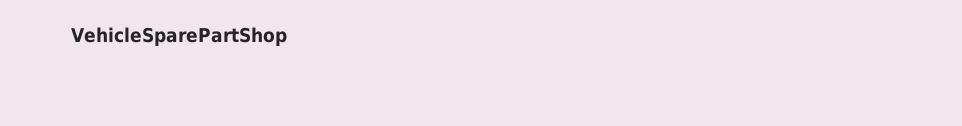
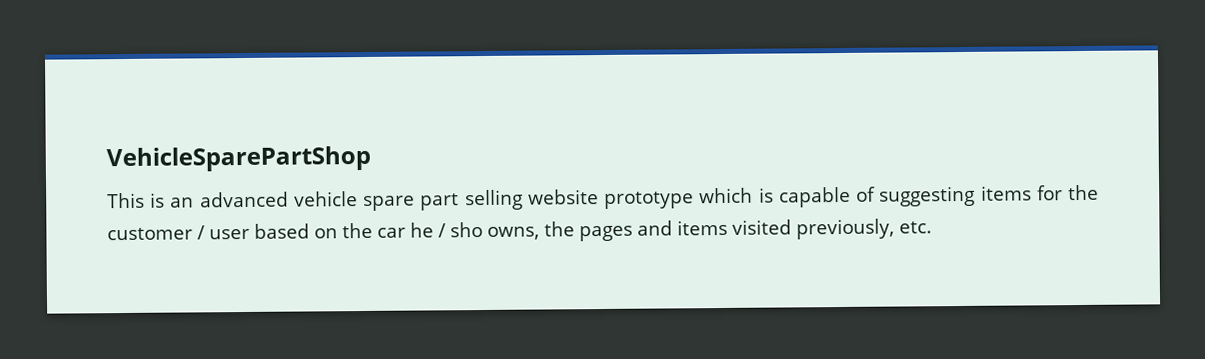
(287, 36) none -> [107,184,1100,212] [107,218,932,242] // This is an advanced vehicle spare part selling website prototype which is capable of suggesting items for the customer / user based on the car he / sho owns, the pages and items visited previously, etc.

